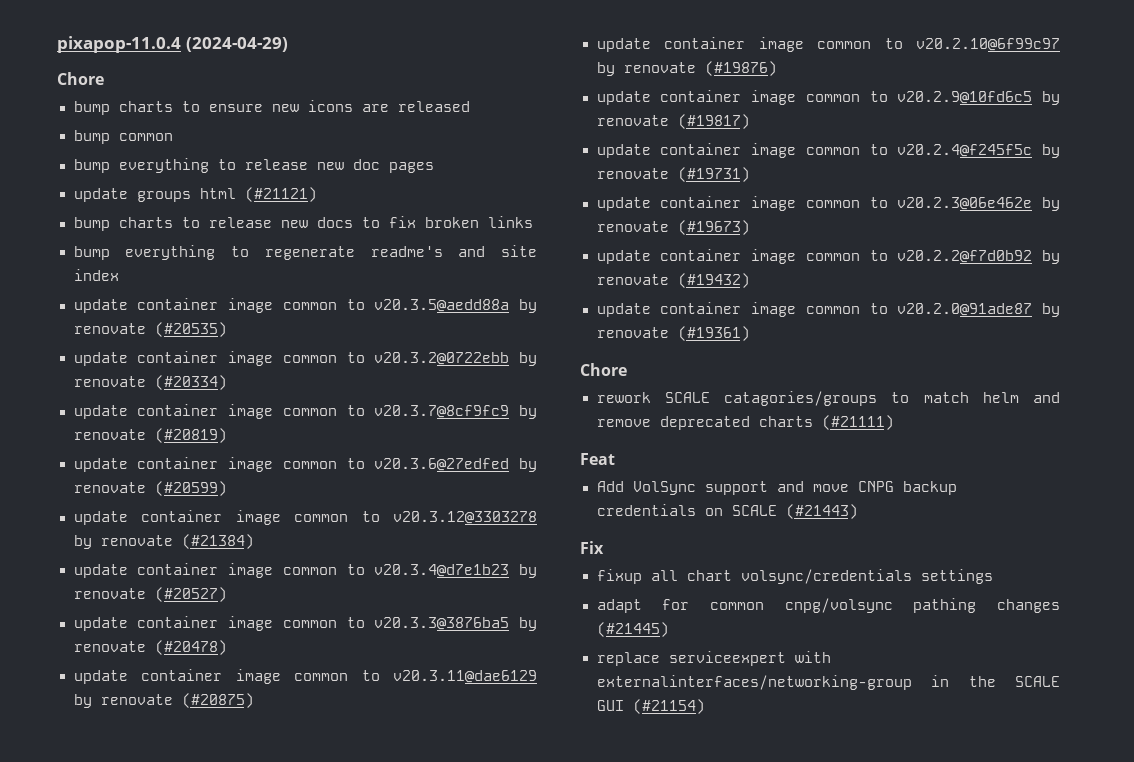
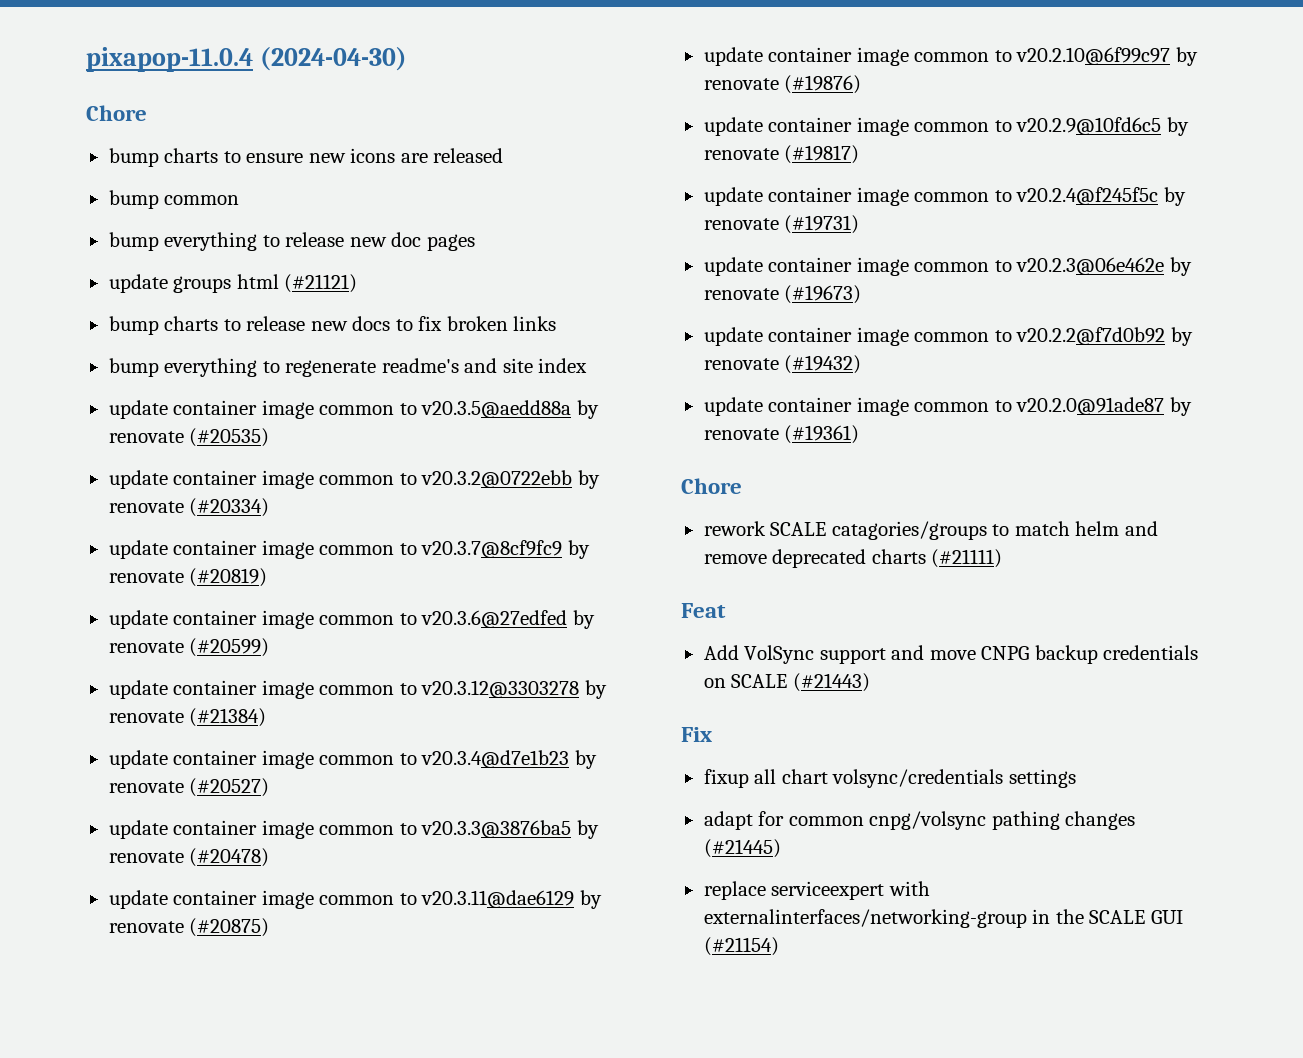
[185,37,288,52] (2024-04-29) -> [259,47,407,71] (2024-04-30)

